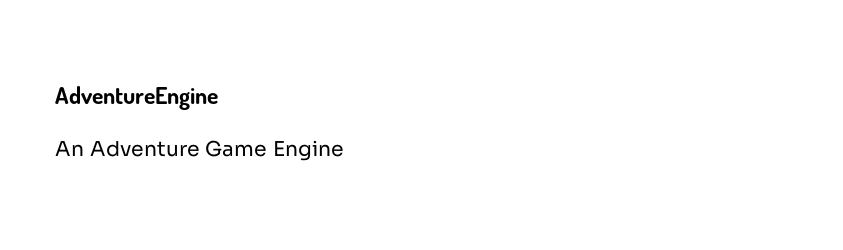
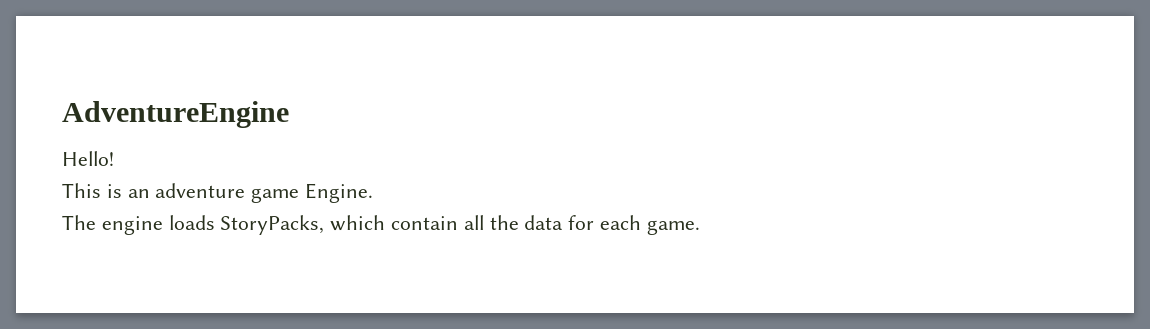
[55,140,344,161] An Adventure Game Engine -> [62,151,114,166] [62,183,374,203] [62,215,700,235] Hello! // This is an adventure game Engine. // The engine loads StoryPacks, which contain all the data for each game.

